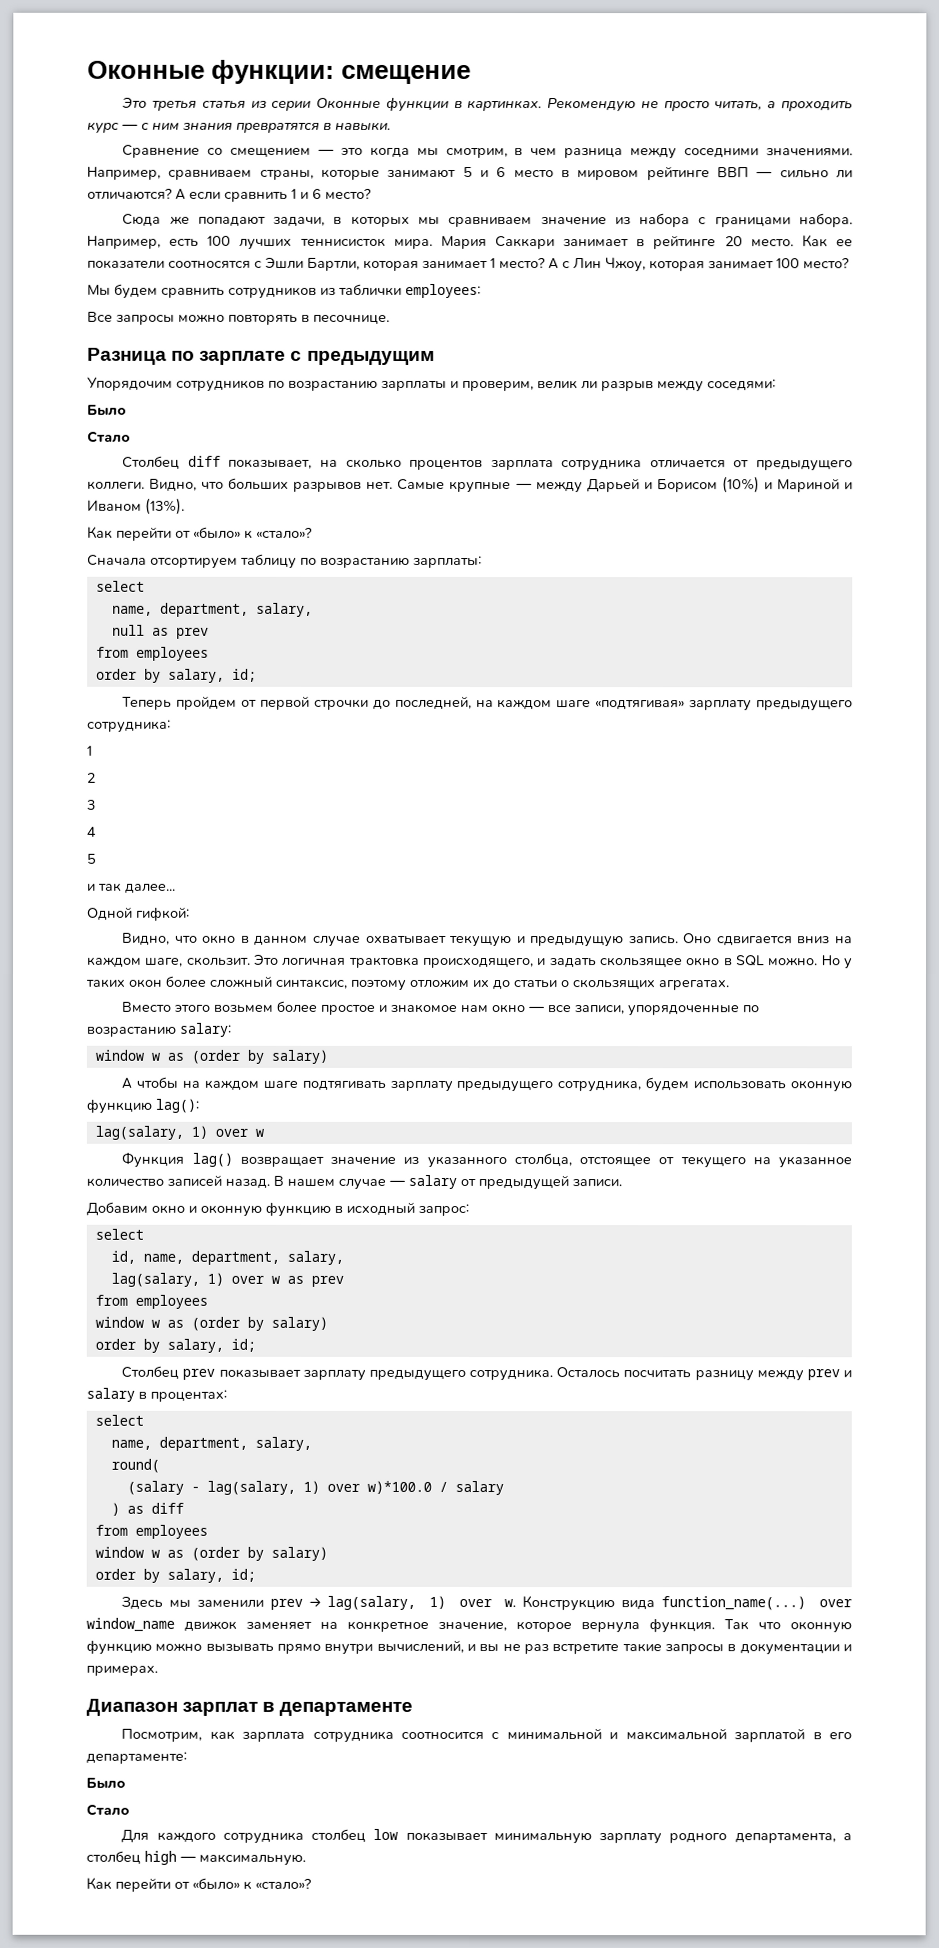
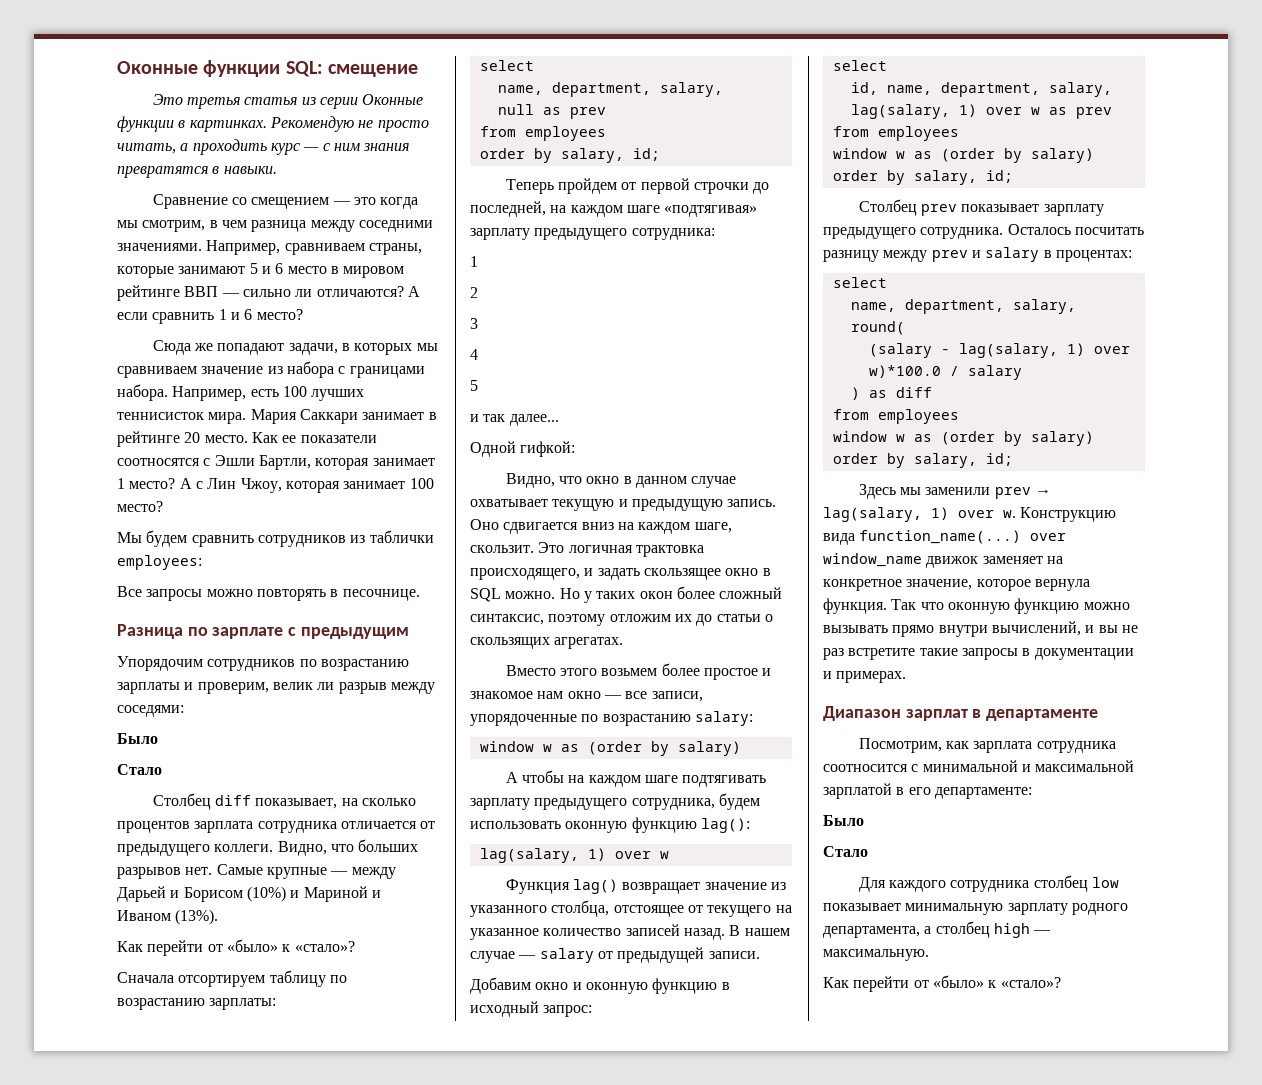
[87,59,336,84] Оконные функции: -> [117,60,323,77] Оконные функции SQL:

